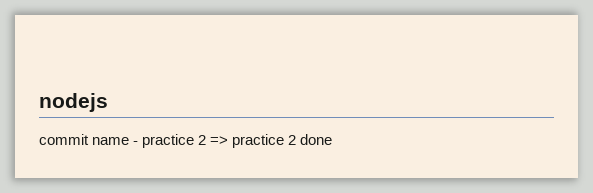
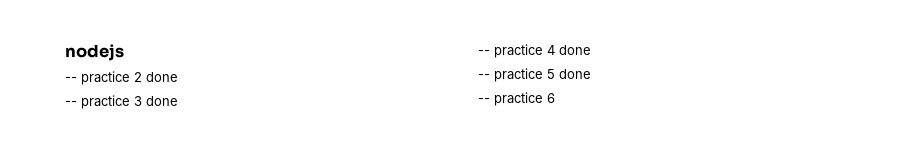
[39,134,333,148] commit name - practice 2 => practice 2 done -> [65,71,178,85] [65,95,178,109] [478,44,591,58] [478,68,591,82] [478,92,555,106] -- practice 2 done // -- practice 3 done // -- practice 4 done // -- practice 5 done // -- practice 6

